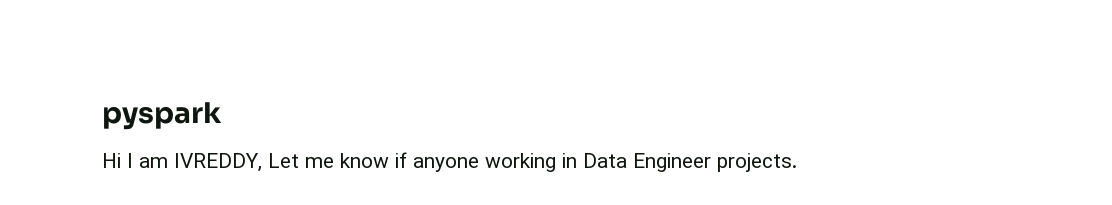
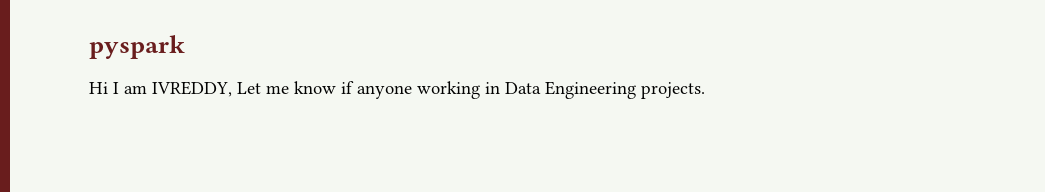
[633,153,711,172] Engineer -> [545,81,636,99] Engineering

